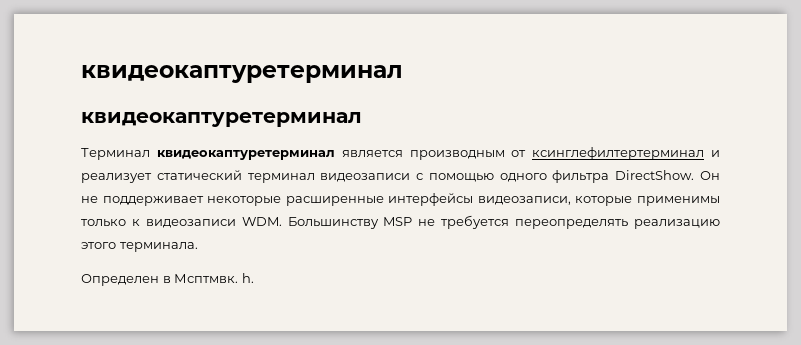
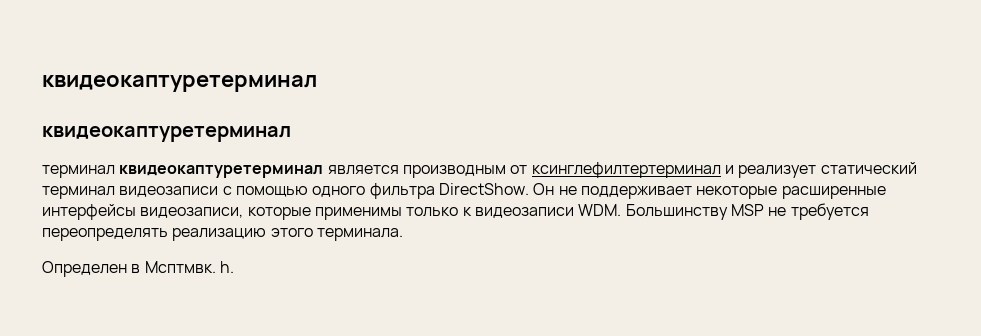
[81,148,150,160] Терминал -> [42,165,115,178] терминал

